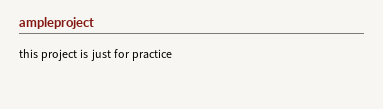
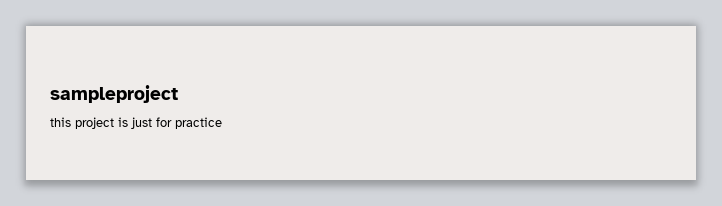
[19,17,94,29] ampleproject -> [50,85,178,103] sampleproject

